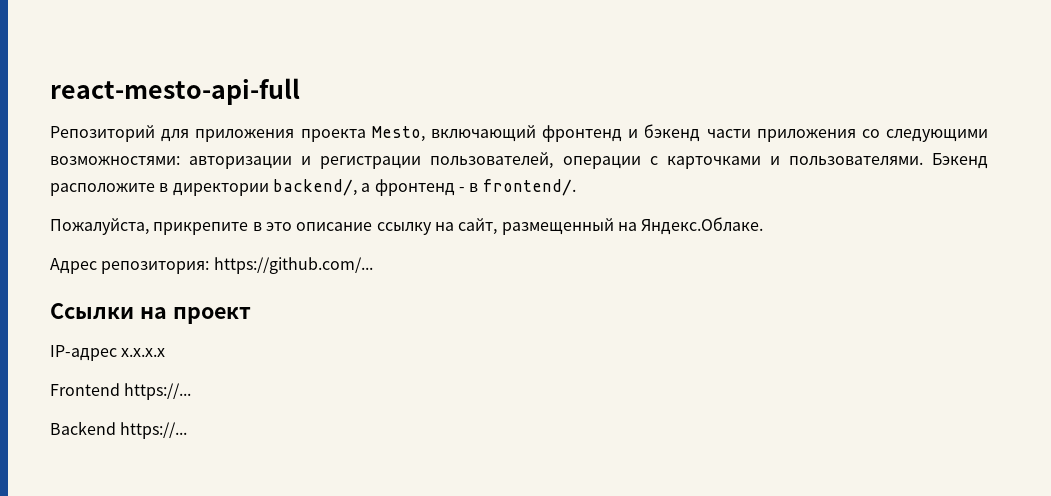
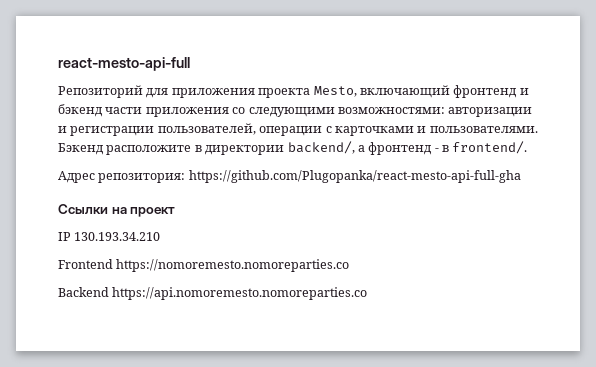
[50,217,764,235] // Пожалуйста, прикрепите в это описание ссылку на сайт, размещенный на Яндекс.Облаке. -> (528, 147) none
[213,257,373,274] https://github.com/... -> [188,170,521,183] https://github.com/Plugopanka/react-mesto-api-full-gha
[50,345,166,361] IP-адрес x.x.x.x -> [58,232,161,241] IP 130.193.34.210
[124,383,192,400] https://... -> [116,259,350,272] https://nomoremesto.nomoreparties.co
[120,422,188,439] https://... -> [112,287,368,300] https://api.nomoremesto.nomoreparties.co

